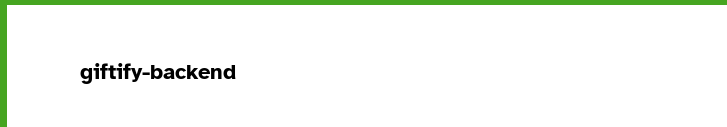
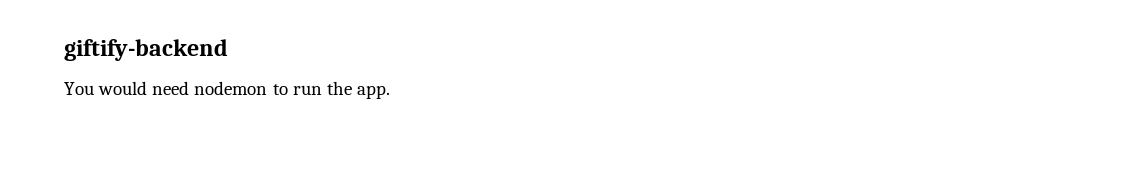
(236, 73) none -> [64,81,390,99] // You would need nodemon to run the app.

